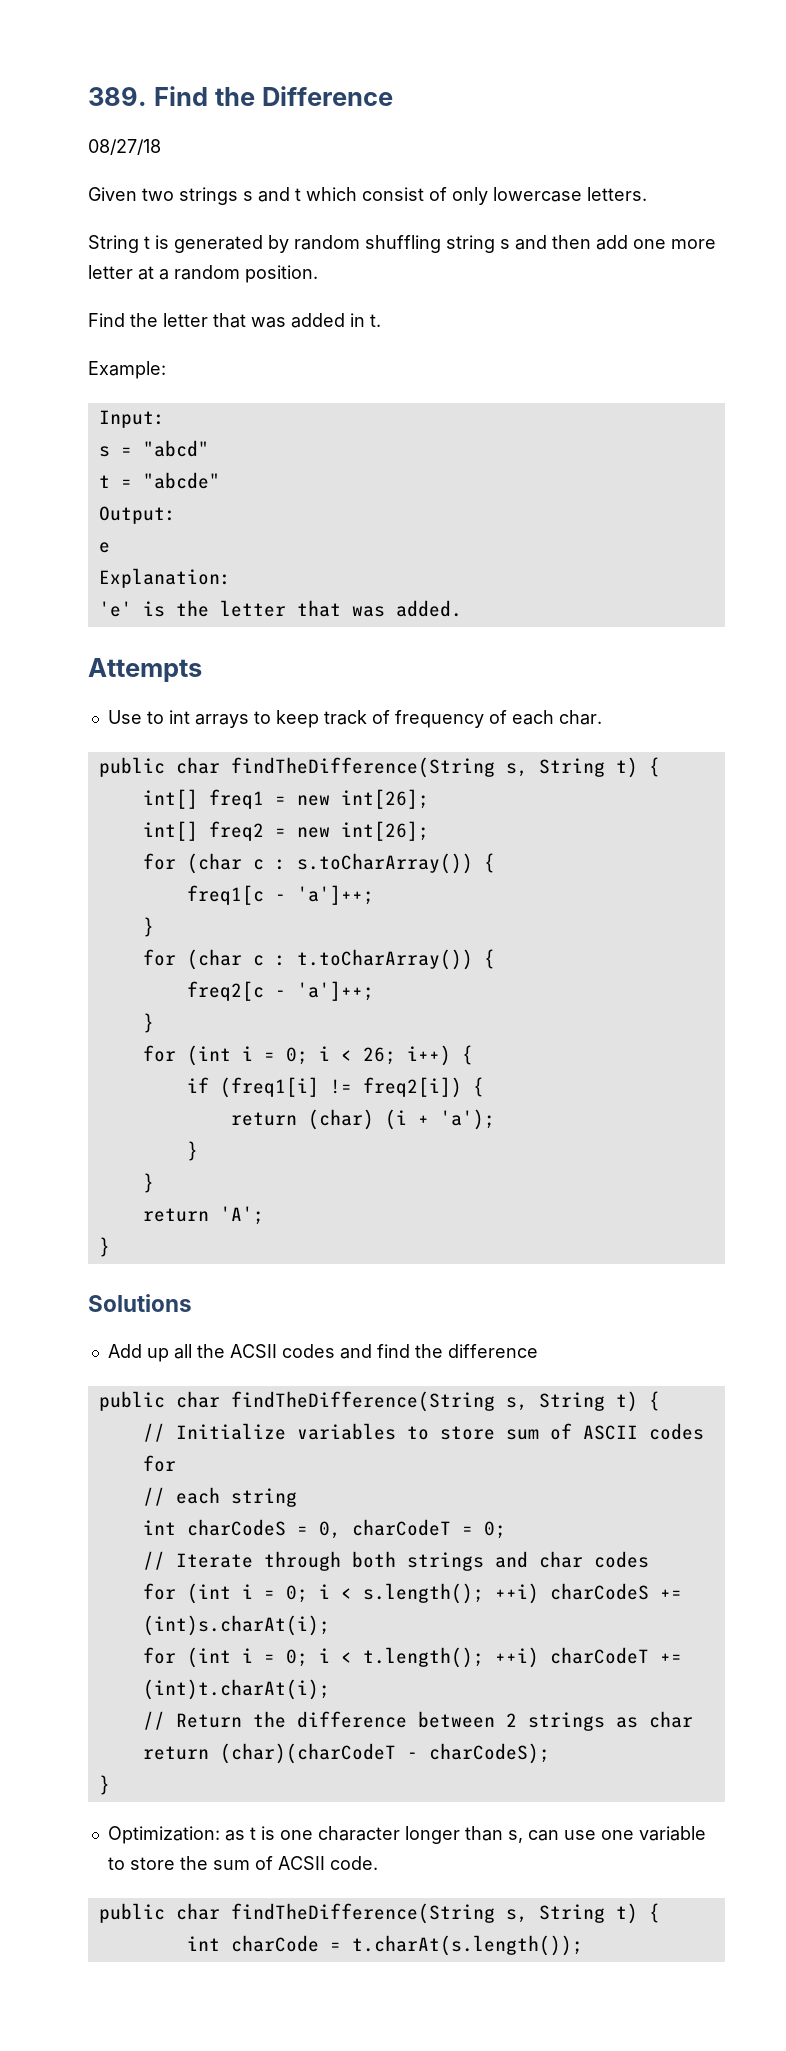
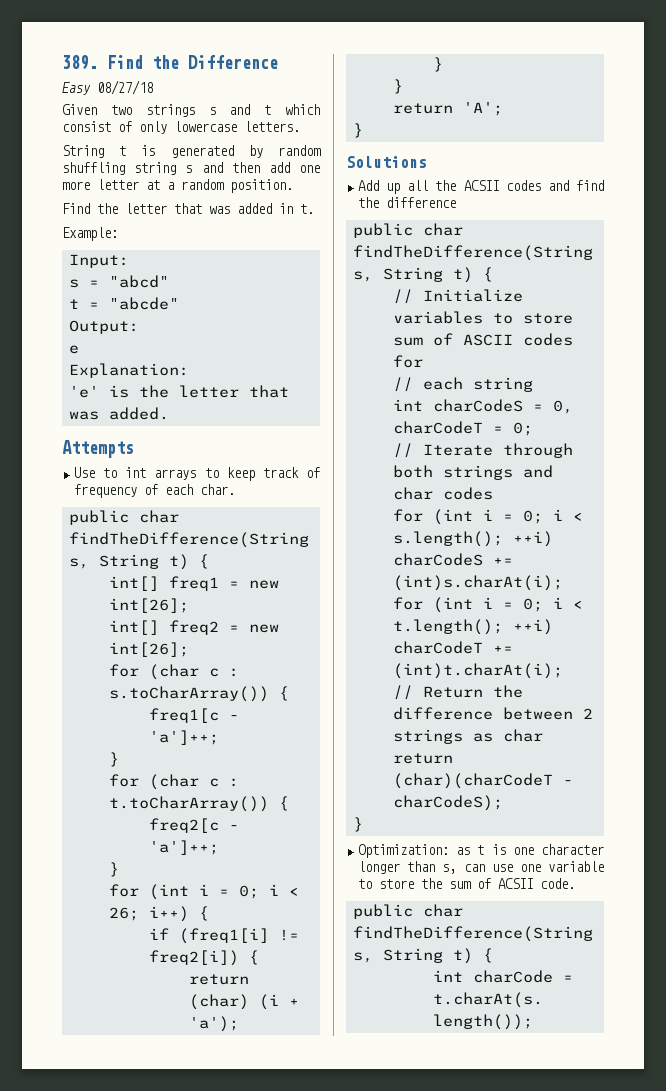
(393, 96) none -> [62,82,91,95] Easy

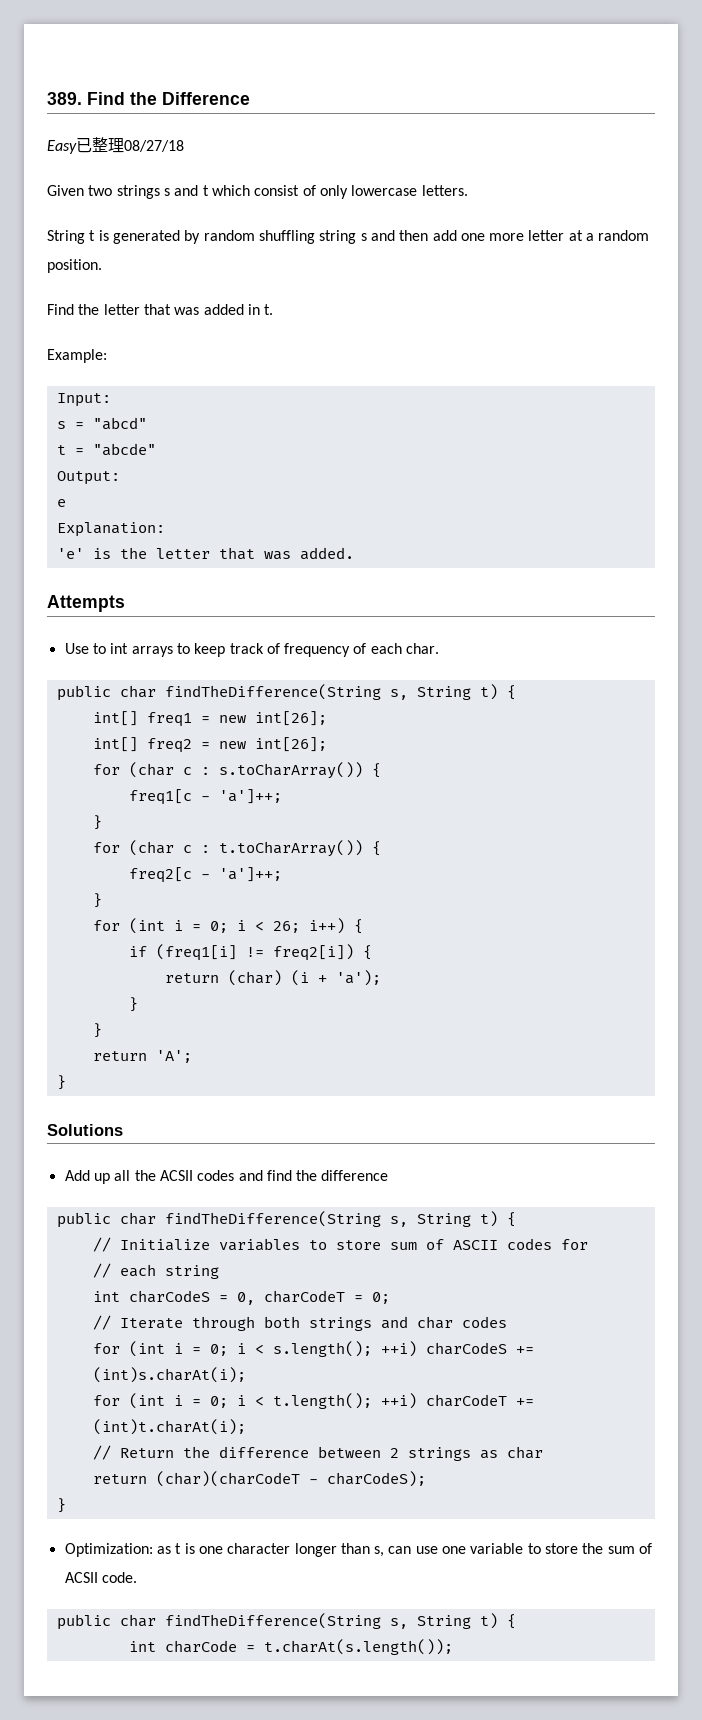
(91, 88) none -> [76,137,124,153] 已整理

